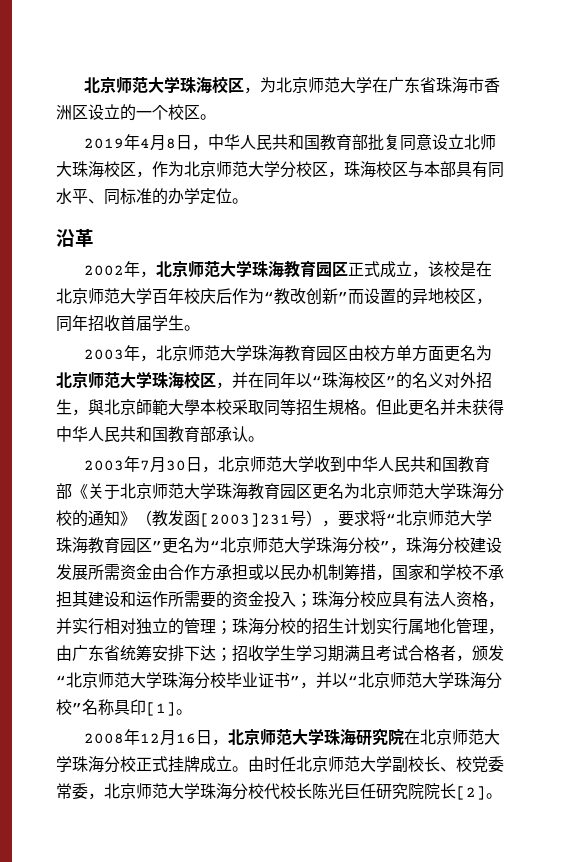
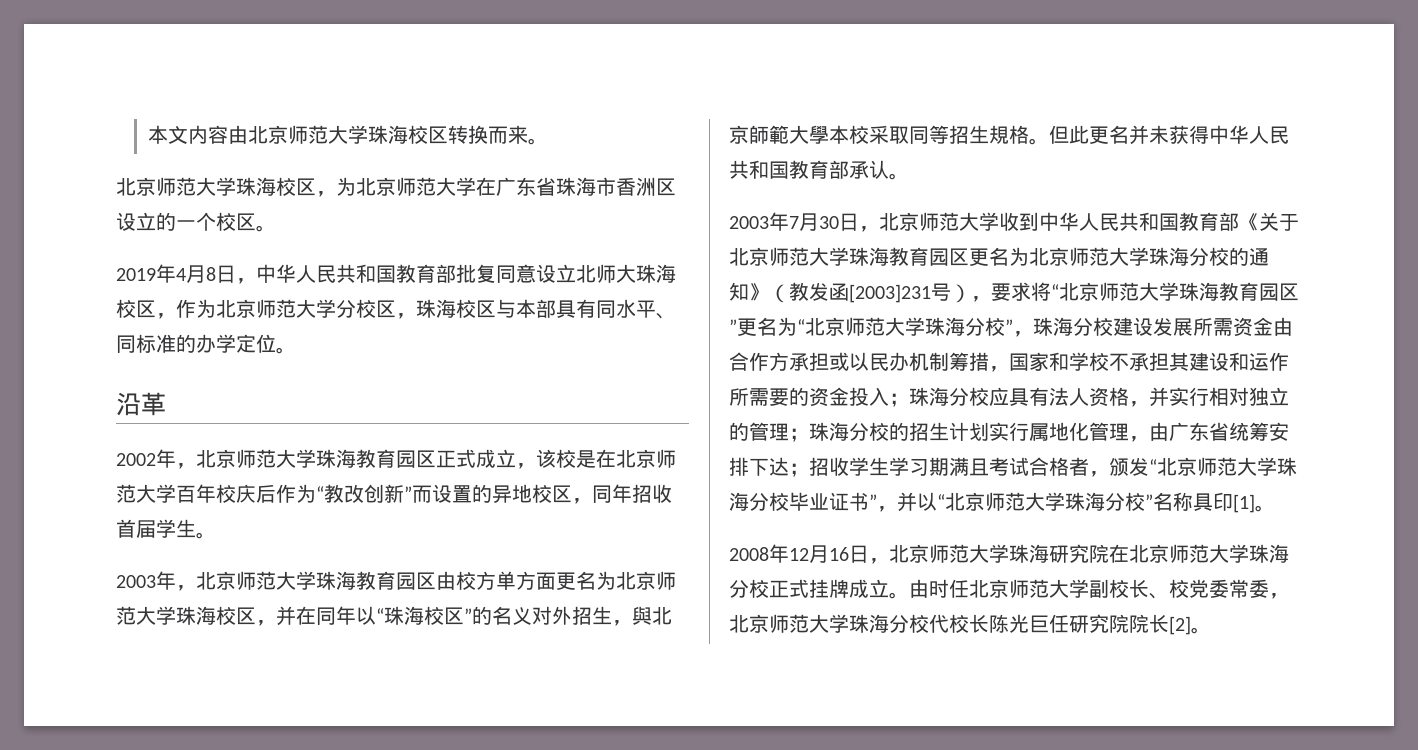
(84, 85) none -> [147,125,548,145] 本文内容由北京师范大学珠海校区转换而来。 //

